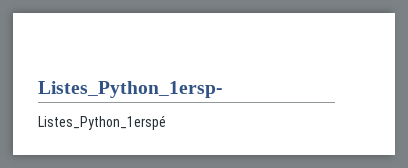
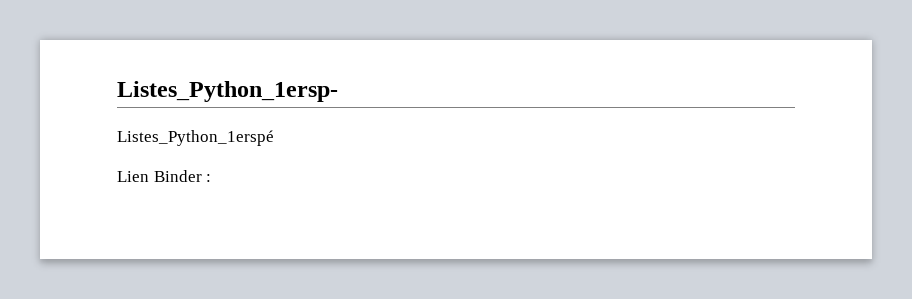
(166, 122) none -> [117,170,212,182] // Lien Binder :

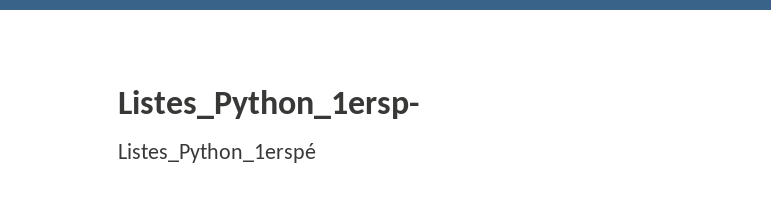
[117,170,212,182] // Lien Binder : -> (316, 153) none

